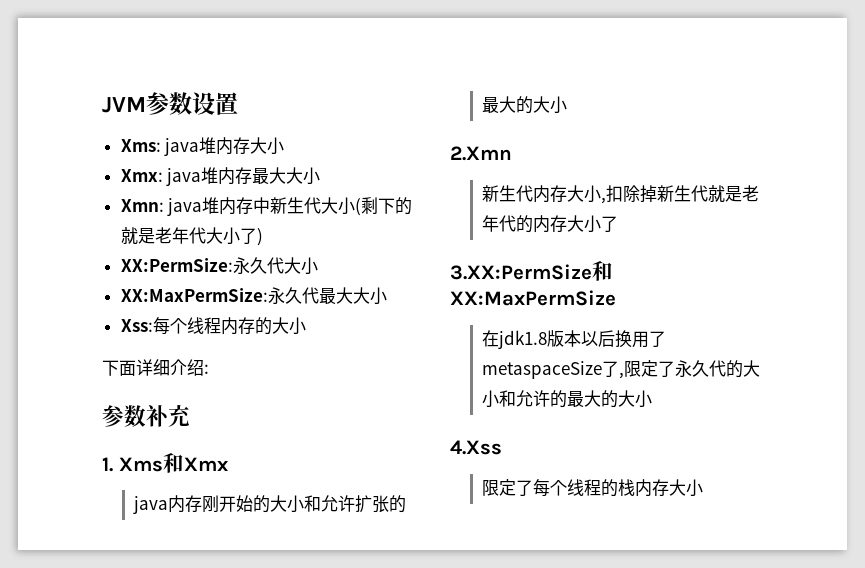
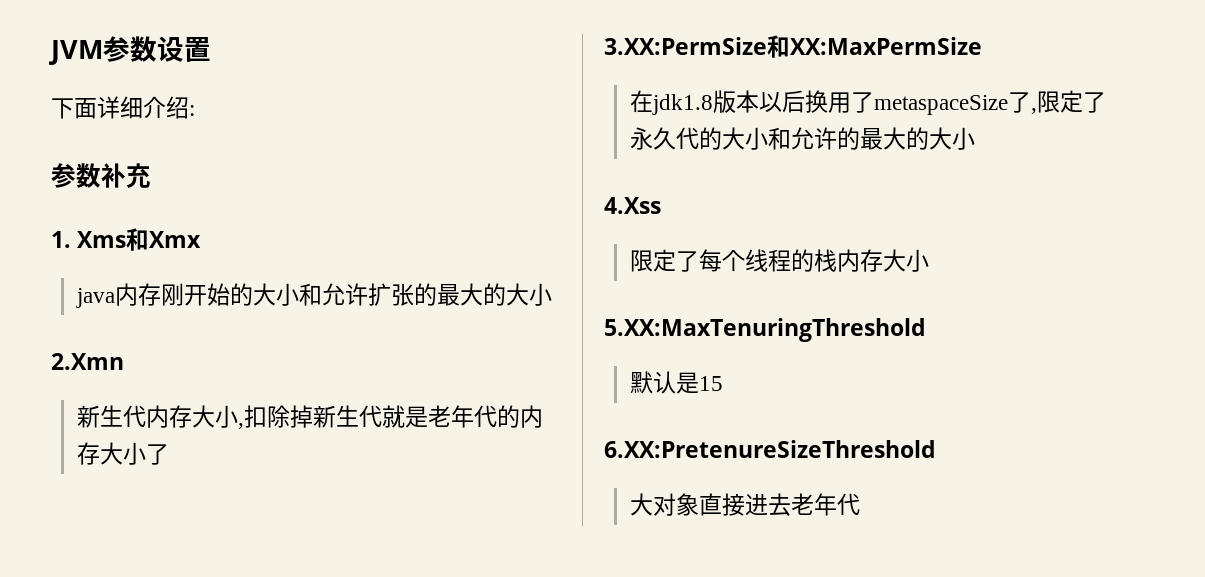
[120,137,285,156] [120,167,321,186] [120,197,413,216] [120,227,263,246] [120,257,318,275] [120,287,387,305] [120,317,306,335] // Xms: java堆内存大小 // Xmx: java堆内存最大大小 // Xmn: java堆内存中新生代大小(剩下的就是老年代大小了) // XX:PermSize:永久代大小 // XX:MaxPermSize:永久代最大大小 // Xss:每个线程内存的大小 -> (211, 49) none
(704, 488) none -> [604,318,926,342] [630,371,724,394] [604,440,936,458] [630,493,861,516] // 5.XX:MaxTenuringThreshold // 默认是15 // 6.XX:PretenureSizeThreshold // 大对象直接进去老年代

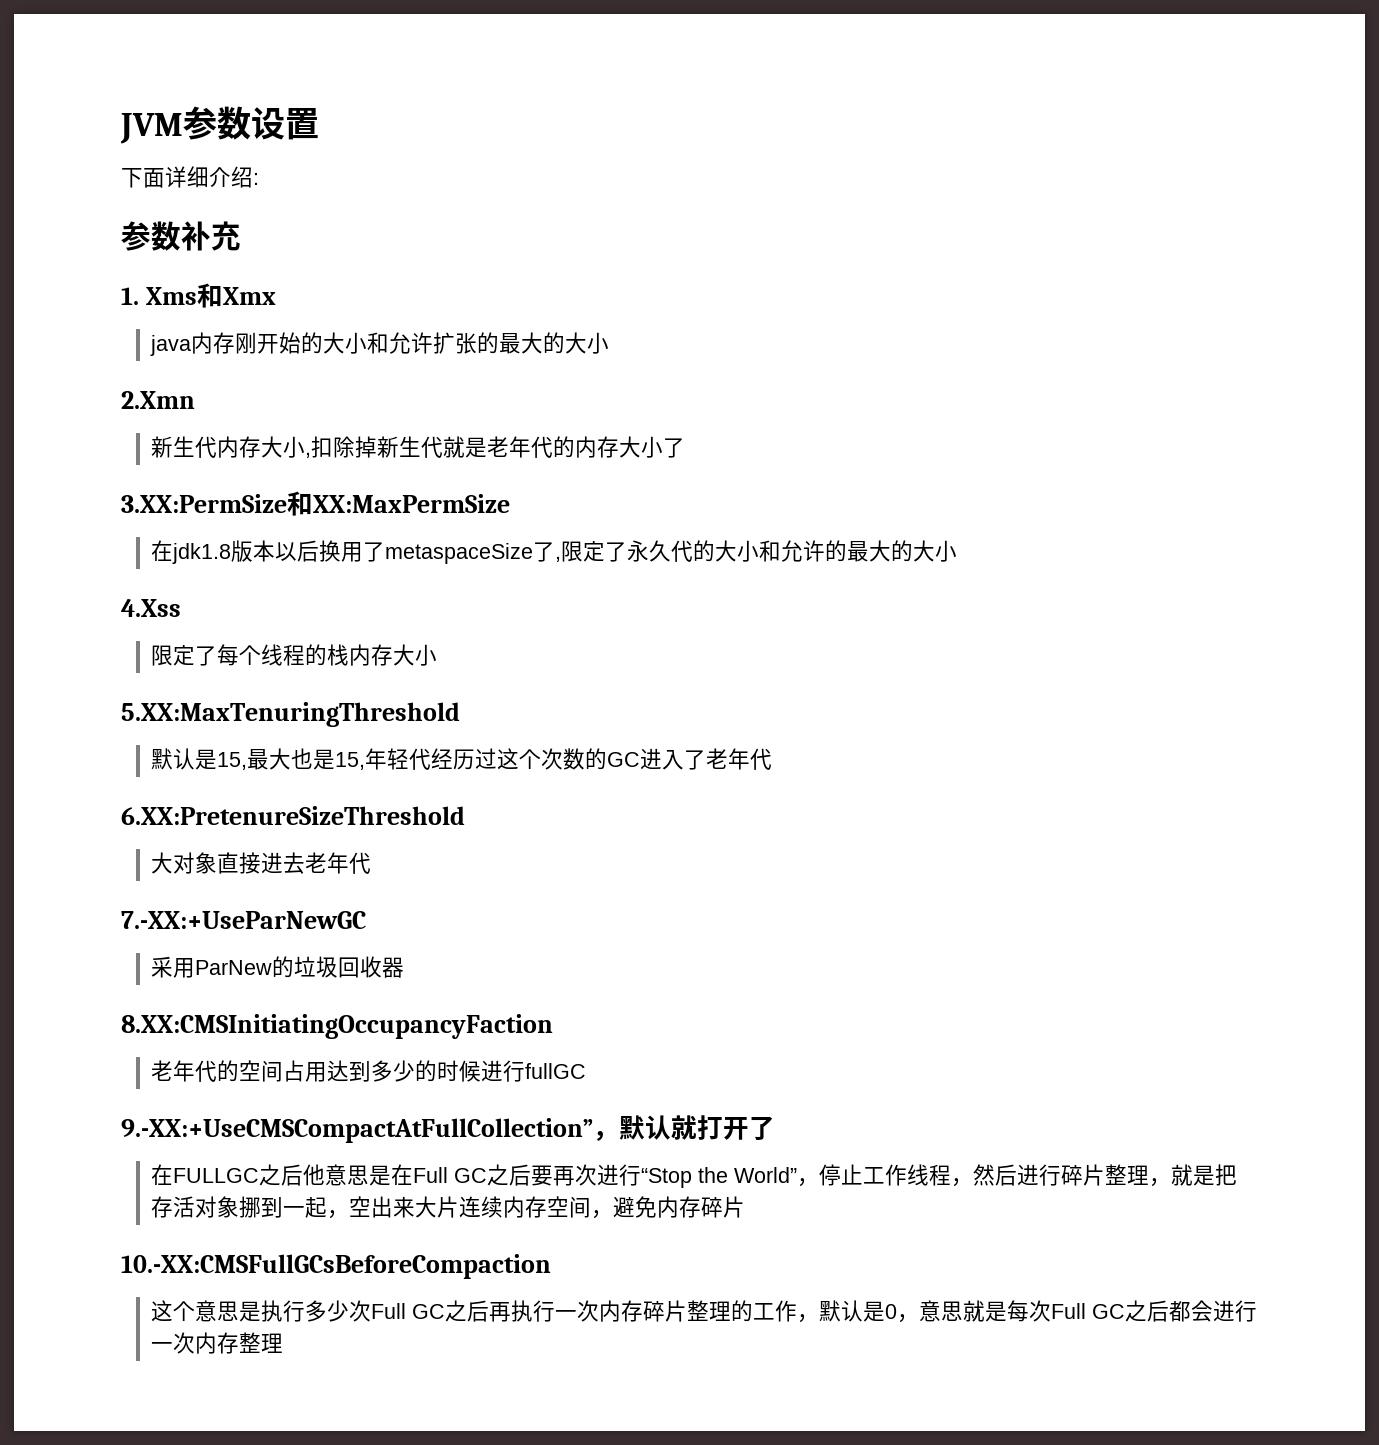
[699,376,724,391] 15 -> [217,748,773,770] 15,最大也是15,年轻代经历过这个次数的GC进入了老年代
(861, 504) none -> [121,911,366,929] [151,956,405,978] [121,1014,553,1039] [151,1060,587,1082] [121,1115,775,1143] [151,1164,1238,1188] [151,1196,746,1219] [121,1254,551,1279] [151,1300,1258,1323] [151,1332,284,1354] // 7.-XX:+UseParNewGC // 采用ParNew的垃圾回收器 // 8.XX:CMSInitiatingOccupancyFaction // 老年代的空间占用达到多少的时候进行fullGC // 9.-XX:+UseCMSCompactAtFullCollection”，默认就打开了 // 在FULLGC之后他意思是在Full GC之后要再次进行“Stop the World”，停止工作线程，然后进行碎片整理，就是把存活对象挪到一起，空出来大片连续内存空间，避免内存碎片 // 10.-XX:CMSFullGCsBeforeCompaction // 这个意思是执行多少次Full GC之后再执行一次内存碎片整理的工作，默认是0，意思就是每次Full GC之后都会进行一次内存整理

